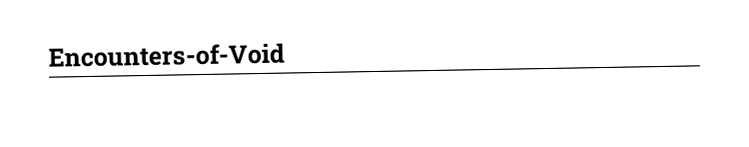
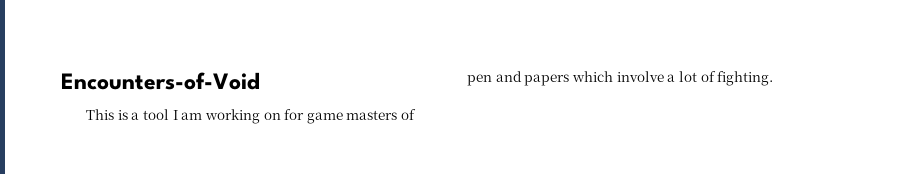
(285, 55) none -> [85,109,417,124] [467,71,774,86] // This is a tool I am working on for game masters of pen and papers which involve a lot of fighting.

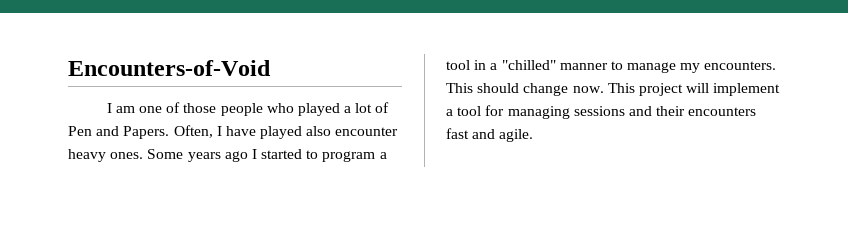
[85,109,417,124] [467,71,774,86] This is a tool I am working on for game masters of pen and papers which involve a lot of fighting. -> [106,102,390,116] [68,125,399,139] [68,149,387,162] [446,60,777,73] [446,83,781,96] [446,105,757,119] [446,128,534,142] I am one of those people who played a lot of Pen and Papers. Often, I have played also encounter heavy ones. Some years ago I started to program a tool in a "chilled" manner to manage my encounters. This should change now. This project will implement a tool for managing sessions and their encounters fast and agile.

